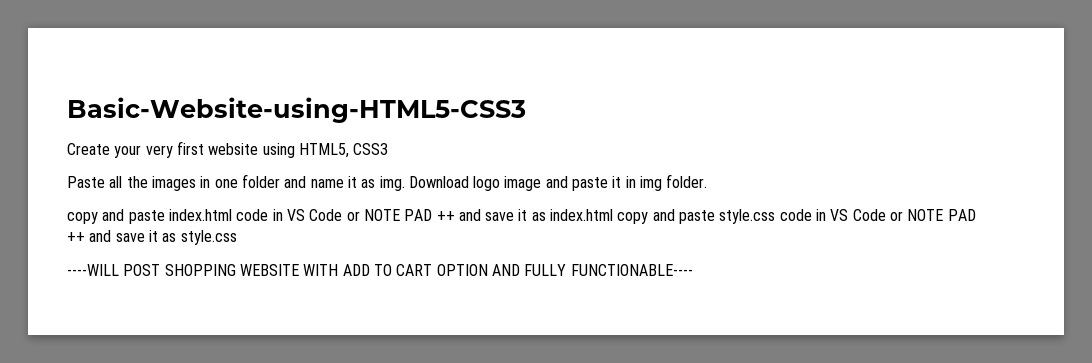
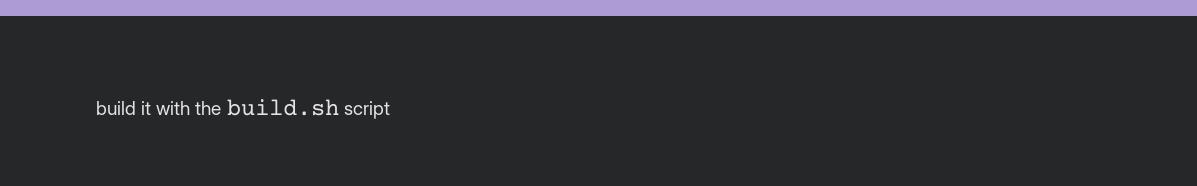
[67,97,526,123] [67,141,389,158] [67,174,708,191] [67,209,976,224] [67,230,237,245] [67,264,693,276] Basic-Website-using-HTML5-CSS3 // Create your very first website using HTML5, CSS3 // Paste all the images in one folder and name it as img. Download logo image and paste it in img folder. // copy and paste index.html code in VS Code or NOTE PAD ++ and save it as index.html copy and paste style.css code in VS Code or NOTE PAD ++ and save it as style.css // ----WILL POST SHOPPING WEBSITE WITH ADD TO CART OPTION AND FULLY FUNCTIONABLE---- -> [96,99,390,119] build it with the build.sh script

